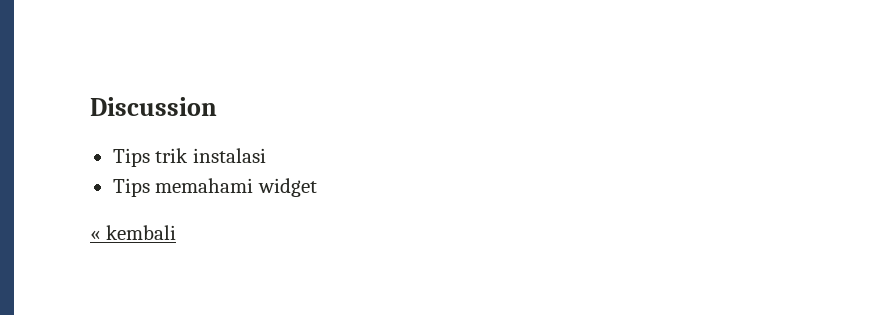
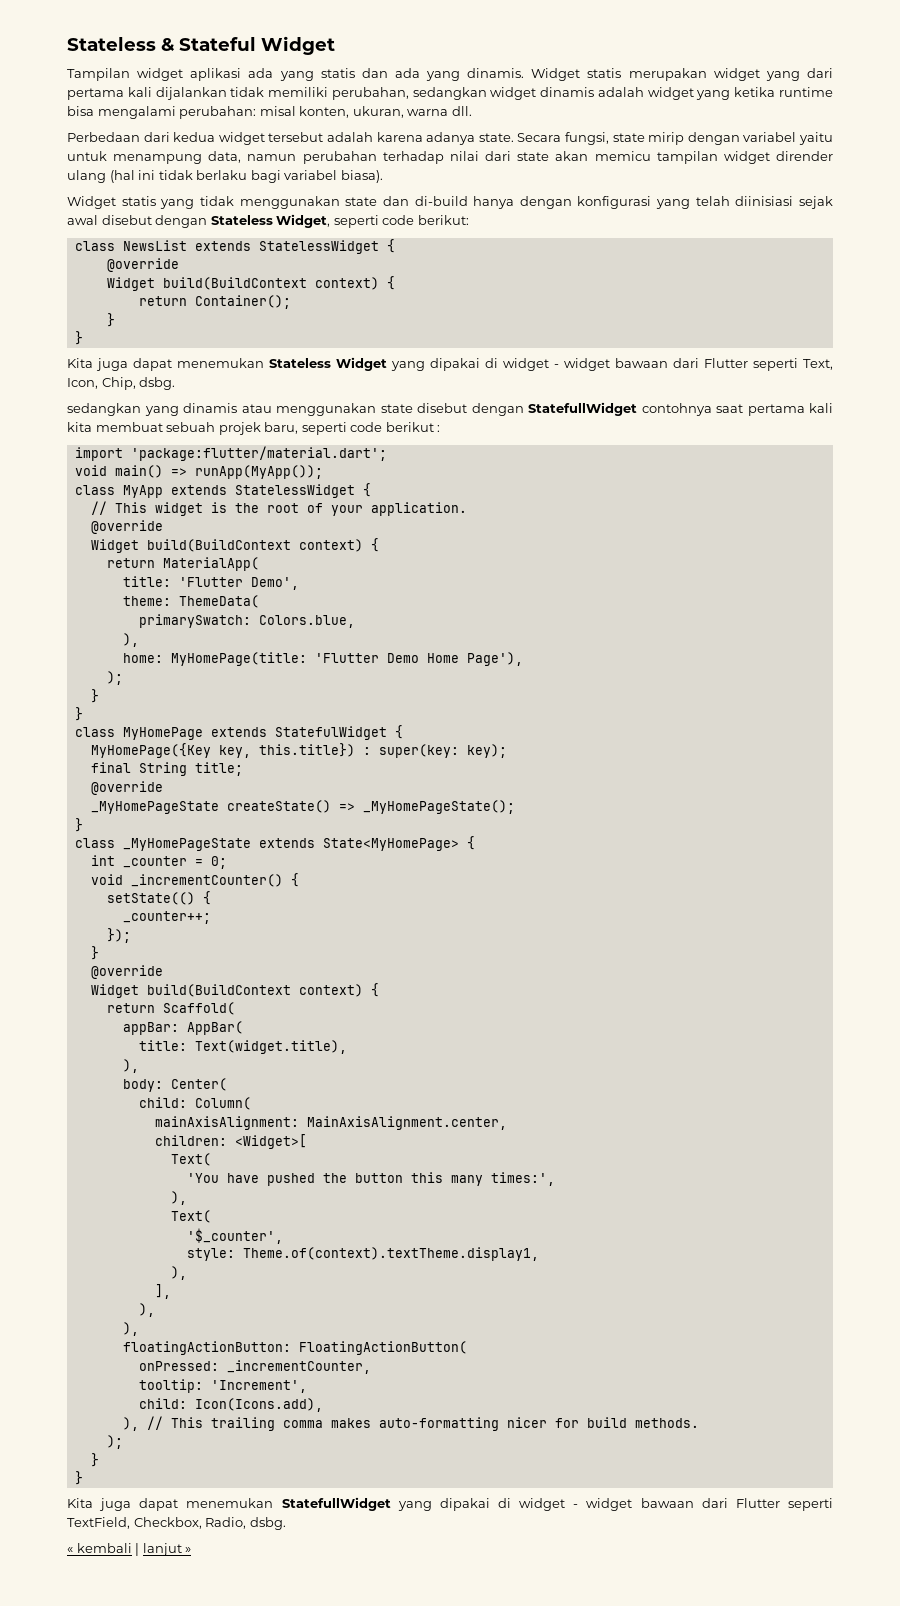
[90,97,217,116] [112,148,266,167] [112,178,317,197] Discussion // Tips trik instalasi // Tips memahami widget -> [67,36,335,55] [67,68,833,81] [67,87,833,100] [67,106,472,119] [67,132,834,145] [67,151,833,164] [67,170,383,183] [67,196,833,209] [67,214,469,228] [74,239,395,254] [106,258,179,272] [106,276,395,291] [138,295,291,309] [106,313,115,327] [74,331,83,345] [67,357,833,371] [67,377,176,390] [67,402,833,416] [67,422,441,435] [74,446,387,461] [74,465,323,479] [74,483,371,498] [90,501,467,516] [90,520,163,534] [90,538,379,553] [106,557,259,571] [122,576,299,590] [122,595,259,608] [138,614,355,628] [122,633,139,647] [122,652,523,666] [106,671,123,685] [90,689,99,703] [74,707,83,721] [74,725,403,740] [90,743,507,758] [90,762,243,776] [90,781,163,795] [90,800,515,814] [74,818,83,832] [74,836,475,851] [90,855,227,869] [90,873,299,887] [106,891,211,905] [122,911,211,924] [106,928,131,943] [90,946,99,960] [90,965,163,979] [90,983,379,998] [106,1002,235,1015] [122,1021,243,1035] [138,1040,347,1054] [122,1059,139,1073] [122,1078,227,1092] [138,1097,251,1110] [154,1116,507,1130] [154,1134,307,1149] [170,1153,211,1166] [186,1172,555,1186] [170,1191,187,1205] [170,1210,211,1223] [186,1228,283,1244] [186,1247,539,1261] [170,1266,187,1280] [154,1284,171,1299] [138,1303,155,1317] [122,1322,139,1336] [122,1341,467,1355] [138,1360,371,1374] [138,1379,307,1393] [138,1398,323,1412] [122,1416,699,1431] [106,1435,123,1449] [90,1453,99,1467] [74,1471,83,1485] [67,1497,833,1511] [67,1517,286,1530] Stateless & Stateful Widget // Tampilan widget aplikasi ada yang statis dan ada yang dinamis. Widget statis merupakan widget yang dari pertama kali dijalankan tidak memiliki perubahan, sedangkan widget dinamis adalah widget yang ketika runtime bisa mengalami perubahan: misal konten, ukuran, warna dll. // Perbedaan dari kedua widget tersebut adalah karena adanya state. Secara fungsi, state mirip dengan variabel yaitu untuk menampung data, namun perubahan terhadap nilai dari state akan memicu tampilan widget dirender ulang (hal ini tidak berlaku bagi variabel biasa). // Widget statis yang tidak menggunakan state dan di-build hanya dengan konfigurasi yang telah diinisiasi sejak awal disebut dengan Stateless Widget, seperti code berikut: // class NewsList extends StatelessWidget { // @override // Widget build(BuildContext context) { // return Container(); // } // } // Kita juga dapat menemukan Stateless Widget yang dipakai di widget - widget bawaan dari Flutter seperti Text, Icon, Chip, dsbg. // sedangkan yang dinamis atau menggunakan state disebut dengan StatefullWidget contohnya saat pertama kali kita membuat sebuah projek baru, seperti code berikut : // import 'package:flutter/material.dart'; // void main() => runApp(MyApp()); // class MyApp extends StatelessWidget { // // This widget is the root of your application. // @override // Widget build(BuildContext context) { // return MaterialApp( // title: 'Flutter Demo', // theme: ThemeData( // primarySwatch: Colors.blue, // ), // home: MyHomePage(title: 'Flutter Demo Home Page'), // ); // } // } // class MyHomePage extends StatefulWidget { // MyHomePage({Key key, this.title}) : super(key: key); // final String title; // @override // _MyHomePageState createState() => _MyHomePageState(); // } // class _MyHomePageState extends State<MyHomePage> { // int _counter = 0; // void _incrementCounter() { // setState(() { // _counter++; // }); // } // @override // Widget build(BuildContext context) { // return Scaffold( // appBar: AppBar( // title: Text(widget.title), // ), // body: Center( // child: Column( // mainAxisAlignment: MainAxisAlignment.center, // children: <Widget>[ // Text( // 'You have pushed the button this many times:', // ), // Text( // '$_counter', // style: Theme.of(context).textTheme.display1, // ), // ], // ), // ), // floatingActionButton: FloatingActionButton( // onPressed: _incrementCounter, // tooltip: 'Increment', // child: Icon(Icons.add), // ), // This trailing comma makes auto-formatting nicer for build methods. // ); // } // } // Kita juga dapat menemukan StatefullWidget yang dipakai di widget - widget bawaan dari Flutter seperti TextField, Checkbox, Radio, dsbg.
(176, 232) none -> [135,1543,192,1556] | lanjut »

